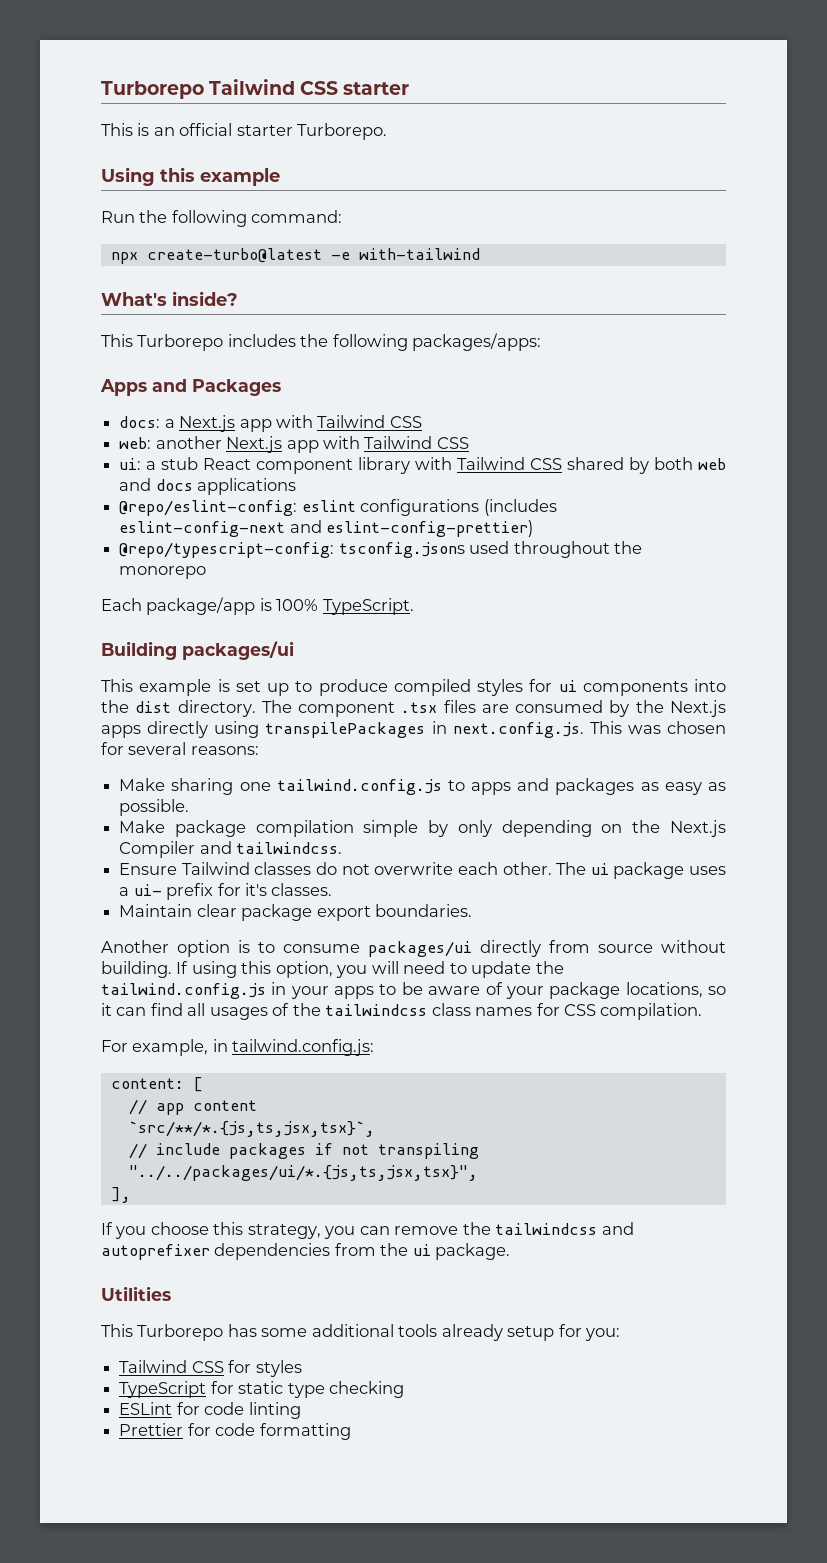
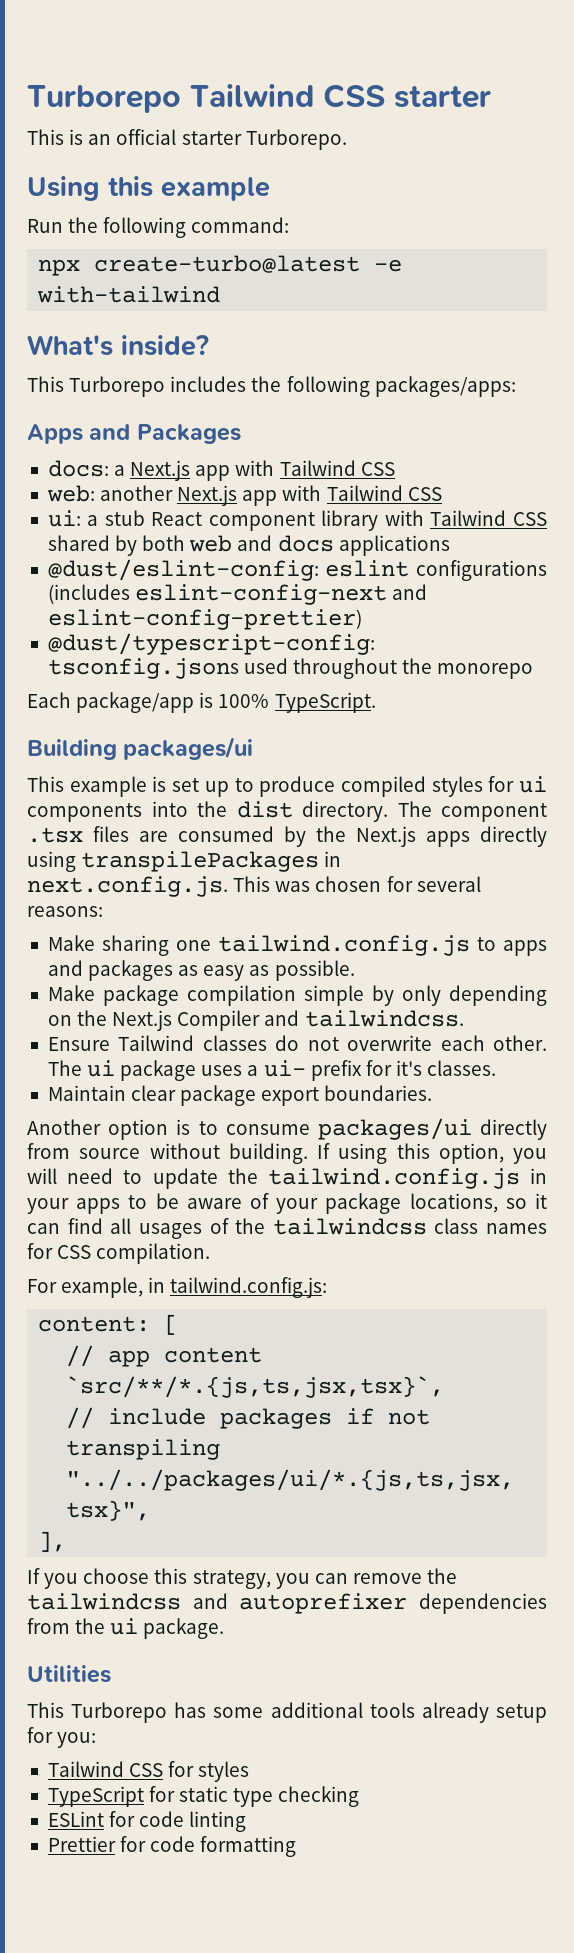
[119,500,298,516] @repo/eslint-config: -> [47,559,319,581] @dust/eslint-config:
[119,542,335,558] @repo/typescript-config: -> [47,633,375,655] @dust/typescript-config:

